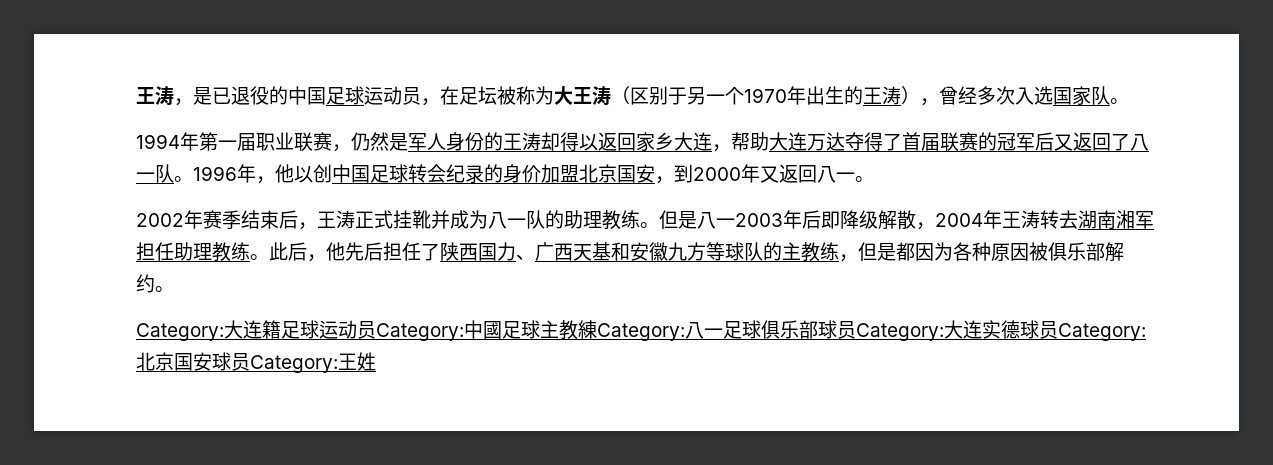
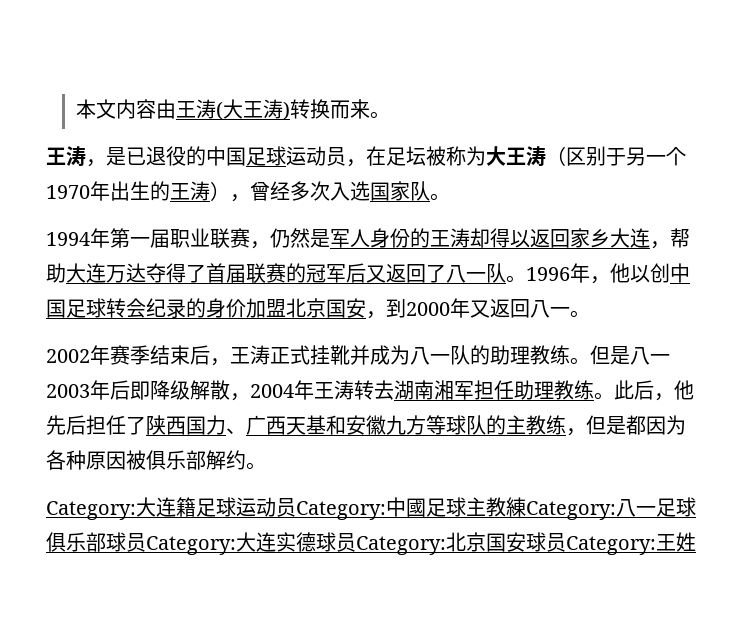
(136, 95) none -> [76,99,391,120] 本文内容由王涛(大王涛)转换而来。 //

